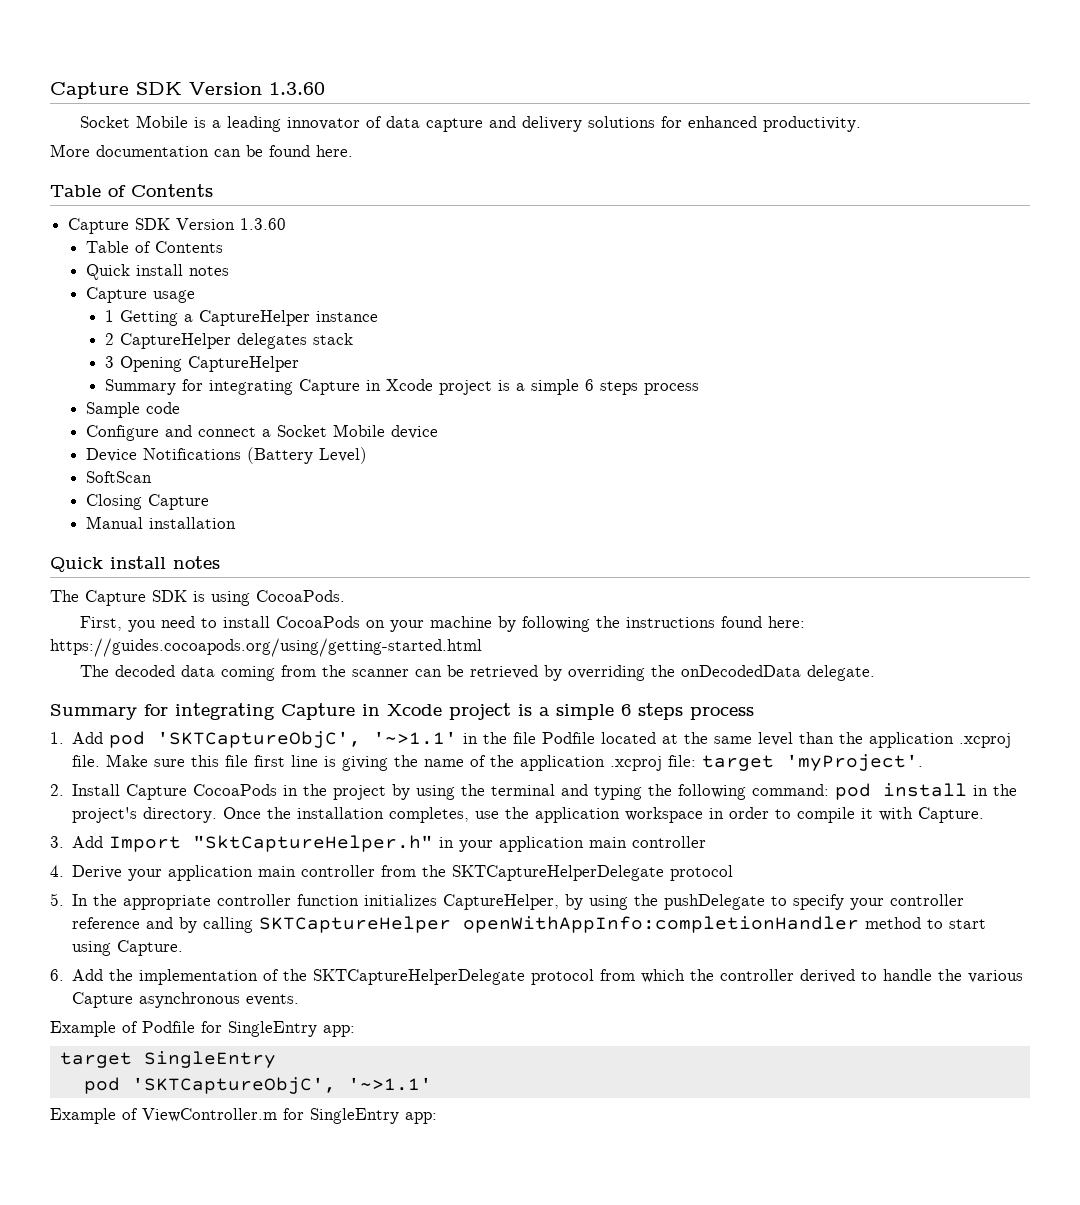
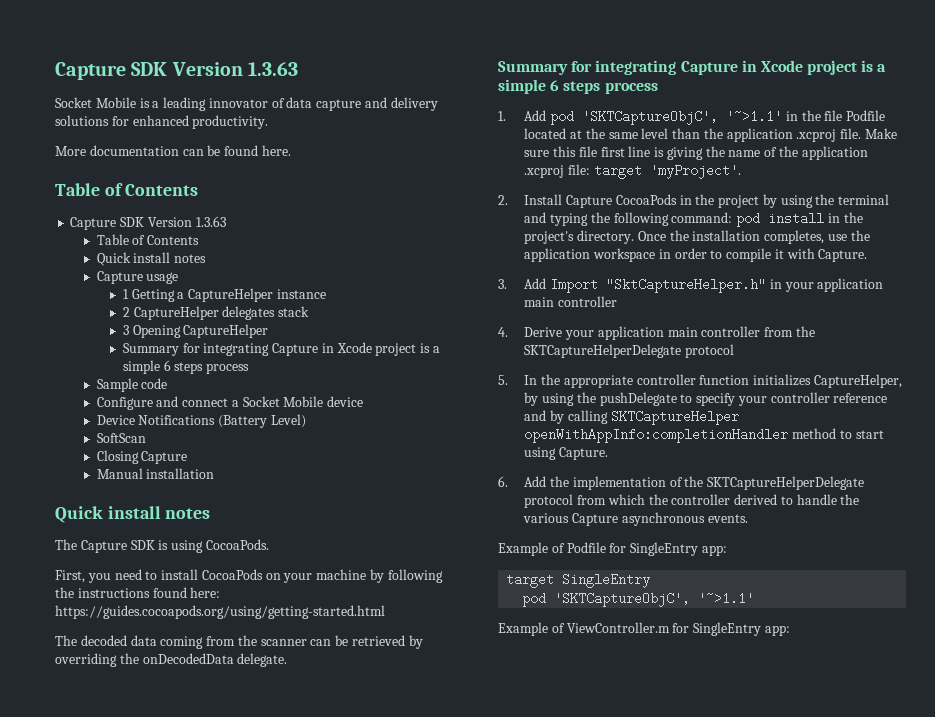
[50,82,325,99] Capture SDK Version 1.3.60 -> [55,62,298,80] Capture SDK Version 1.3.63
[240,218,287,230] 1.3.60 -> [195,216,226,227] 1.3.63

